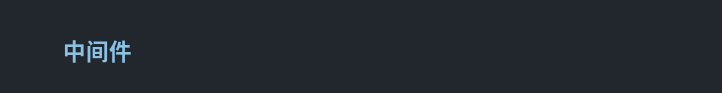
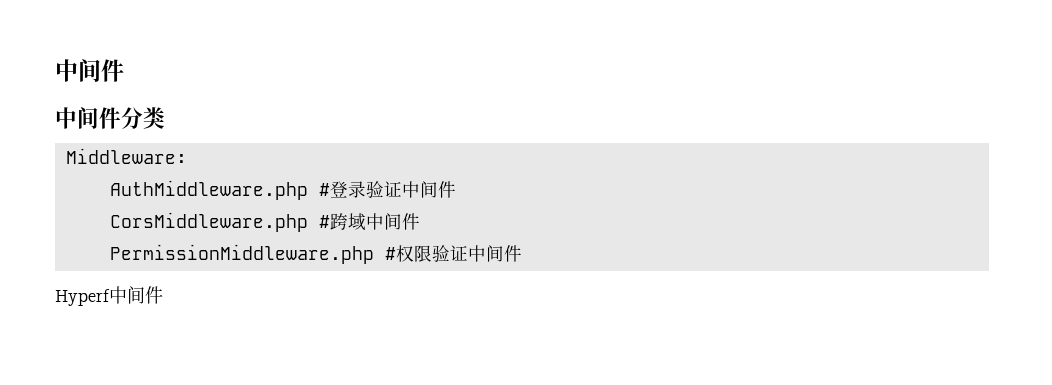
[63,40,132,63] 中间件 -> [55,59,124,82] [55,107,165,129] [65,148,187,164] [109,180,456,200] [109,212,420,232] [109,244,522,264] [55,286,163,306] 中间件 // 中间件分类 // Middleware: // AuthMiddleware.php #登录验证中间件 // CorsMiddleware.php #跨域中间件 // PermissionMiddleware.php #权限验证中间件 // Hyperf中间件

